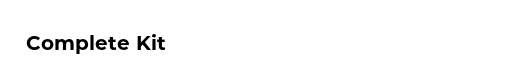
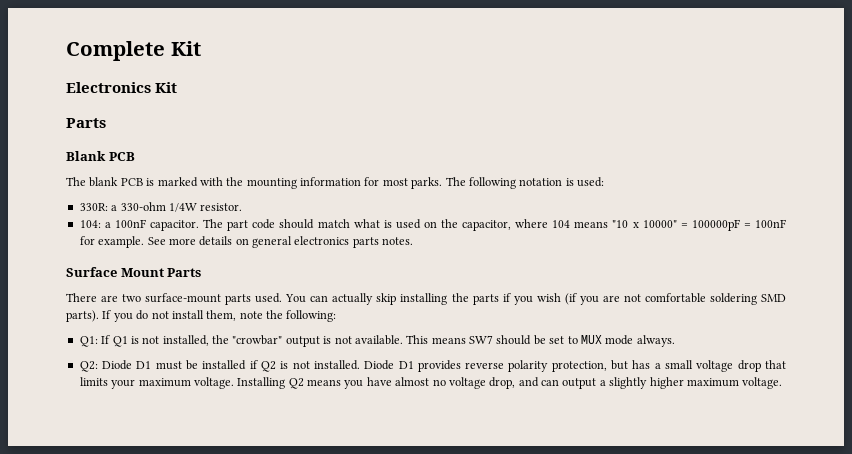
(166, 42) none -> [66,82,178,93] [66,118,106,128] [66,151,135,161] [66,177,604,189] [79,202,243,212] [79,219,786,231] [79,236,414,248] [66,267,202,277] [66,293,786,305] [66,310,337,322] [79,335,675,347] [79,360,787,372] [79,377,783,389] // Electronics Kit // Parts // Blank PCB // The blank PCB is marked with the mounting information for most parks. The following notation is used: // 330R: a 330-ohm 1/4W resistor. // 104: a 100nF capacitor. The part code should match what is used on the capacitor, where 104 means "10 x 10000" = 100000pF = 100nF for example. See more details on general electronics parts notes. // Surface Mount Parts // There are two surface-mount parts used. You can actually skip installing the parts if you wish (if you are not comfortable soldering SMD parts). If you do not install them, note the following: // Q1: If Q1 is not installed, the "crowbar" output is not available. This means SW7 should be set to MUX mode always. // Q2: Diode D1 must be installed if Q2 is not installed. Diode D1 provides reverse polarity protection, but has a small voltage drop that limits your maximum voltage. Installing Q2 means you have almost no voltage drop, and can output a slightly higher maximum voltage.

